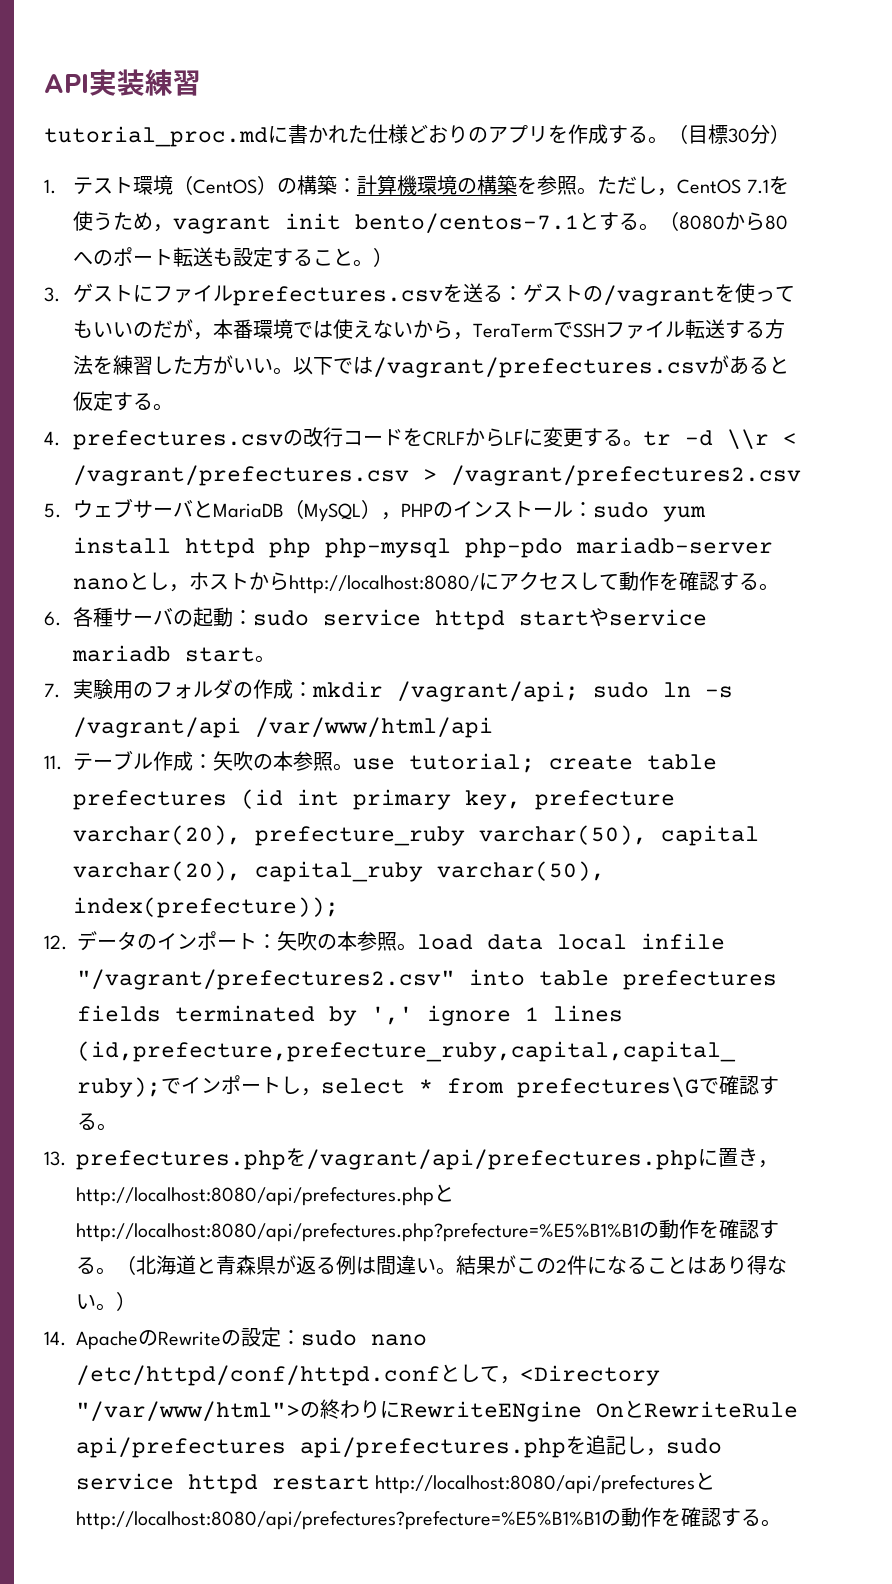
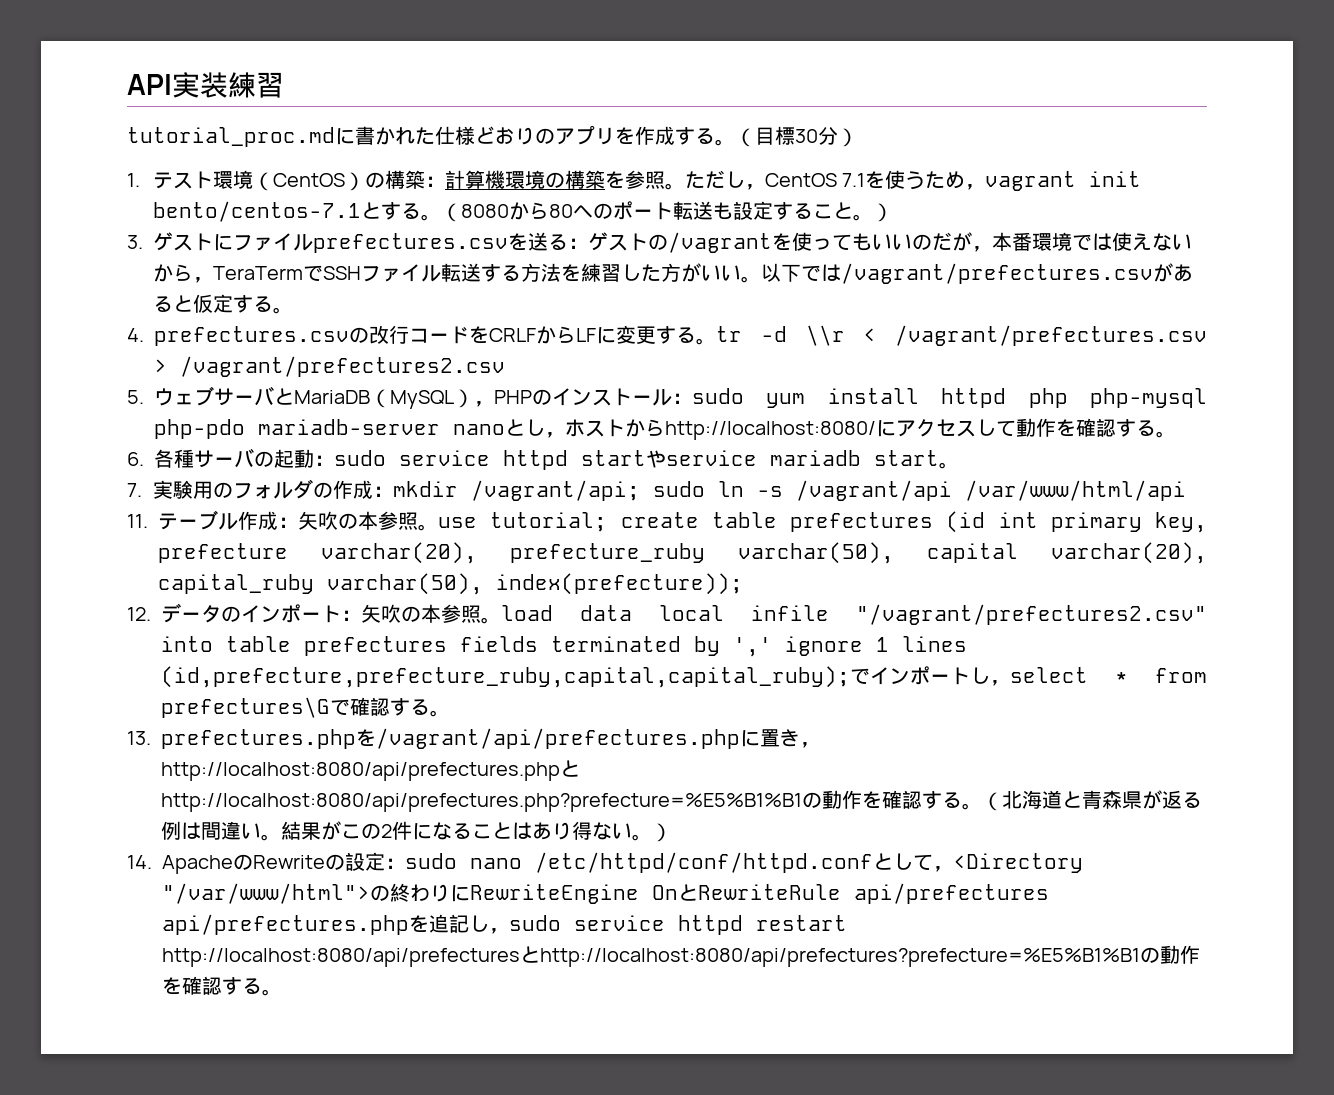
[400,1401,582,1422] RewriteENgine -> [470,884,639,904] RewriteEngine

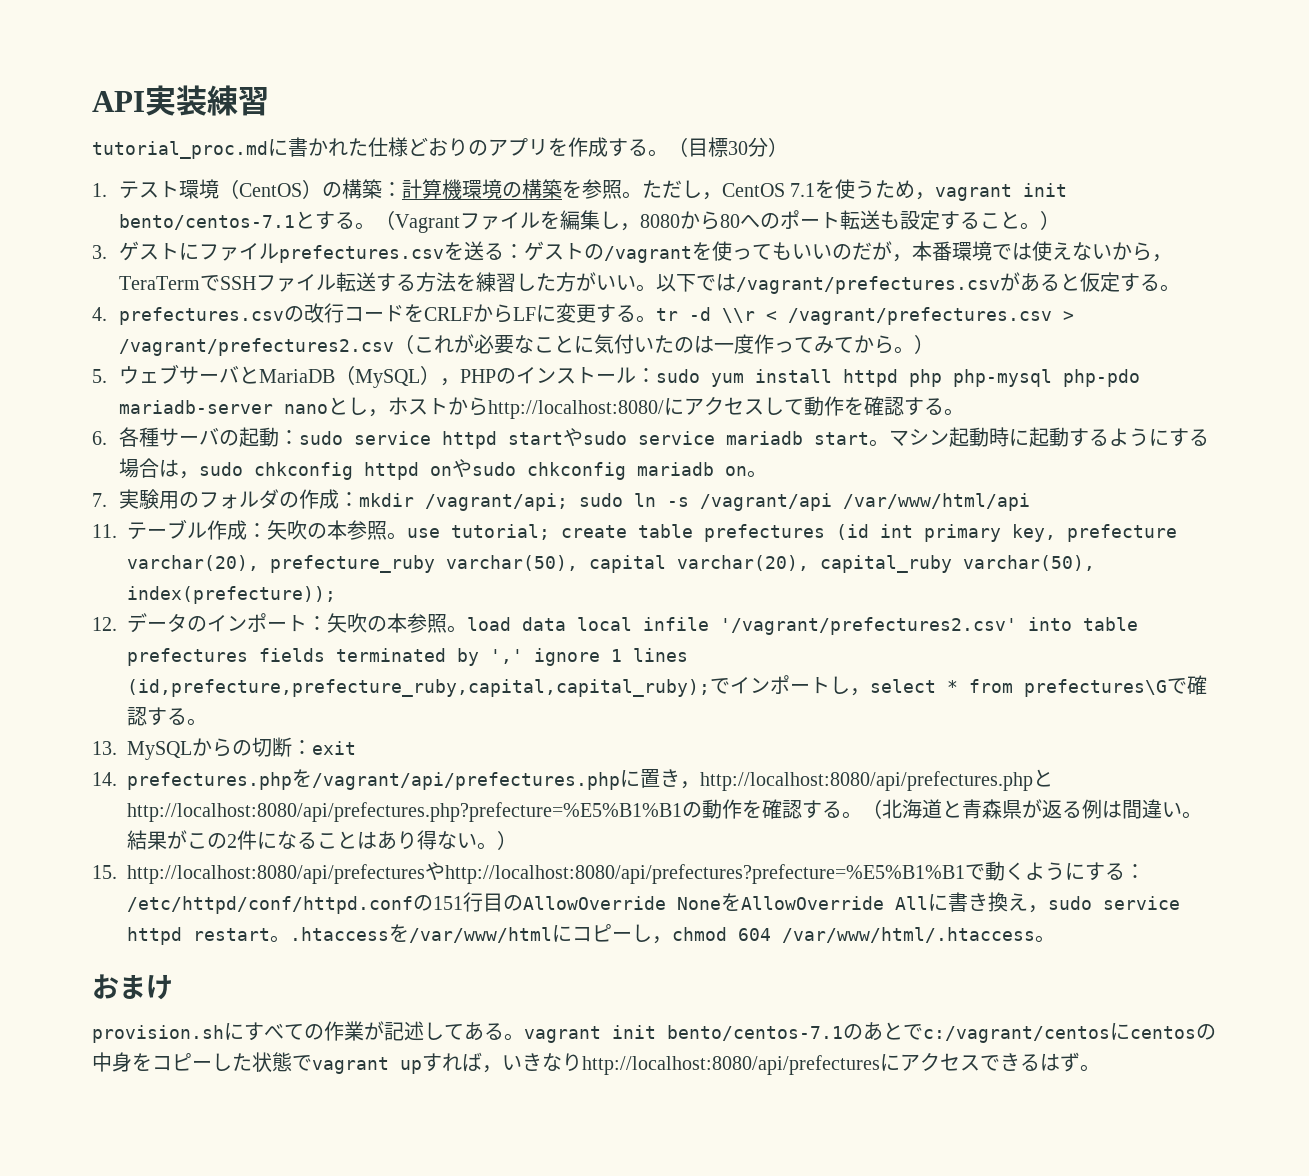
(461, 212) none -> [394,210,640,233] Vagrantファイルを編集し，
(505, 366) none -> [393,334,934,354] （これが必要なことに気付いたのは一度作ってみてから。）
(666, 459) none -> [582,431,627,445] sudo
(959, 465) none -> [888,427,1209,447] [118,458,767,480] マシン起動時に起動するようにする場合は，sudo chkconfig httpd onやsudo chkconfig mariadb on。
[856,604,1207,625] "/vagrant/prefectures2.csv" -> [720,617,1017,635] '/vagrant/prefectures2.csv'
(151, 738) none -> [127,737,356,760] [92,772,117,786] MySQLからの切断：exit // 14.
[127,852,1083,874] [162,883,1049,904] [162,914,489,935] 14. ApacheのRewriteの設定：sudo nano /etc/httpd/conf/httpd.confとして，<Directory "/var/www/html">の終わりにRewriteEngine OnとRewriteRule api/prefectures api/prefectures.phpを追記し -> [92,861,1145,884] [127,892,1028,914] 15. http://localhost:8080/api/prefecturesやhttp://localhost:8080/api/prefectures?prefecture=%E5%B1%B1で動くようにする：/etc/httpd/conf/httpd.confの151行目のAllowOverride NoneをAllowOverride Allに書き換え
[162,945,1200,967] [162,976,262,995] http://localhost:8080/api/prefecturesとhttp://localhost:8080/api/prefectures?prefecture=%E5%B1%B1の動作を確認する -> [270,924,1055,944] [92,974,173,1000] [92,1021,1216,1043] [92,1052,1080,1075] 。.htaccessを/var/www/htmlにコピーし，chmod 604 /var/www/html/.htaccess。 // おまけ // provision.shにすべての作業が記述してある。vagrant init bento/centos-7.1のあとでc:/vagrant/centosにcentosの中身をコピーした状態でvagrant upすれば，いきなりhttp://localhost:8080/api/prefecturesにアクセスできるはず

